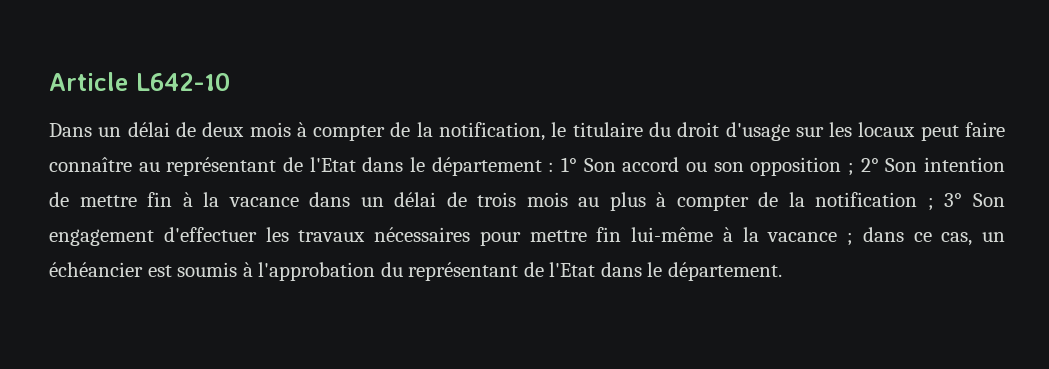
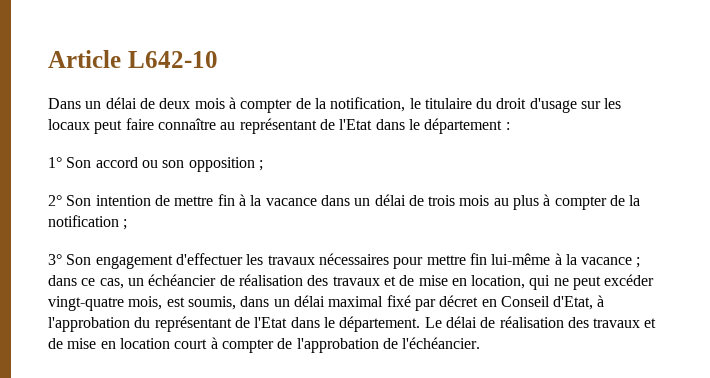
(555, 167) none -> (510, 126) //
(854, 169) none -> (263, 165) //
(934, 204) none -> (128, 224) //
[147,262,238,277] est soumis -> [219,274,655,290] [48,295,594,311] de réalisation des travaux et de mise en location, qui ne peut excéder vingt-quatre mois, est soumis, dans un délai maximal fixé par décret en Conseil d'Etat,
(782, 271) none -> [424,316,657,328] [48,337,481,353] Le délai de réalisation des travaux et de mise en location court à compter de l'approbation de l'échéancier.

